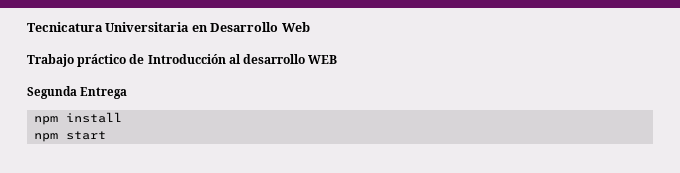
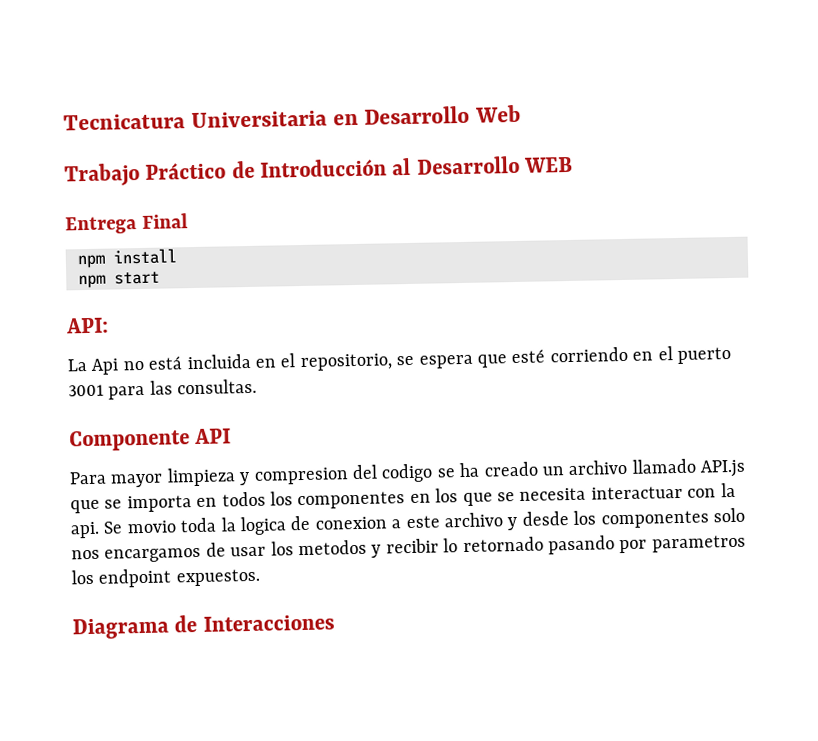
[77,54,127,67] práctico -> [145,161,227,180] Práctico
[243,54,306,64] desarrollo -> [416,155,520,175] Desarrollo
[27,86,77,99] Segunda -> (574, 164) none
(128, 93) none -> [141,213,188,229] Final
(106, 135) none -> [65,317,109,334] [67,346,731,375] [68,378,258,400] [69,428,232,452] [69,458,747,488] [70,482,736,514] [70,507,745,539] [71,534,746,563] [71,568,260,588] [72,614,335,640] // API: // La Api no está incluida en el repositorio, se espera que esté corriendo en el puerto 3001 para las consultas. // Componente API // Para mayor limpieza y compresion del codigo se ha creado un archivo llamado API.js que se importa en todos los componentes en los que se necesita interactuar con la api. Se movio toda la logica de conexion a este archivo y desde los componentes solo nos encargamos de usar los metodos y recibir lo retornado pasando por parametros los endpoint expuestos. // Diagrama de Interacciones

